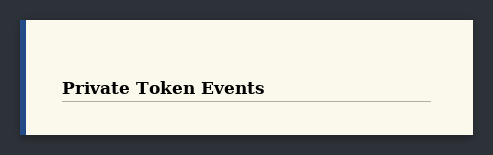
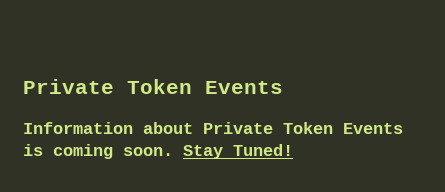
[62,81,265,94] Private Token Events -> [23,79,283,94] [23,122,403,134] [23,144,293,159] Private Token Events // Information about Private Token Events is coming soon. Stay Tuned!

